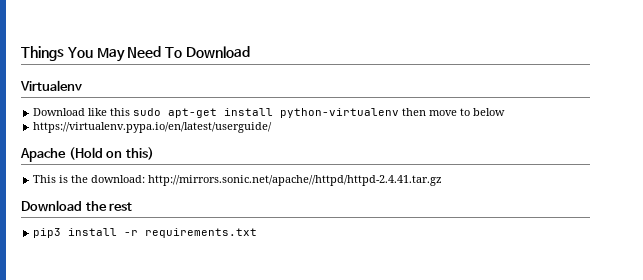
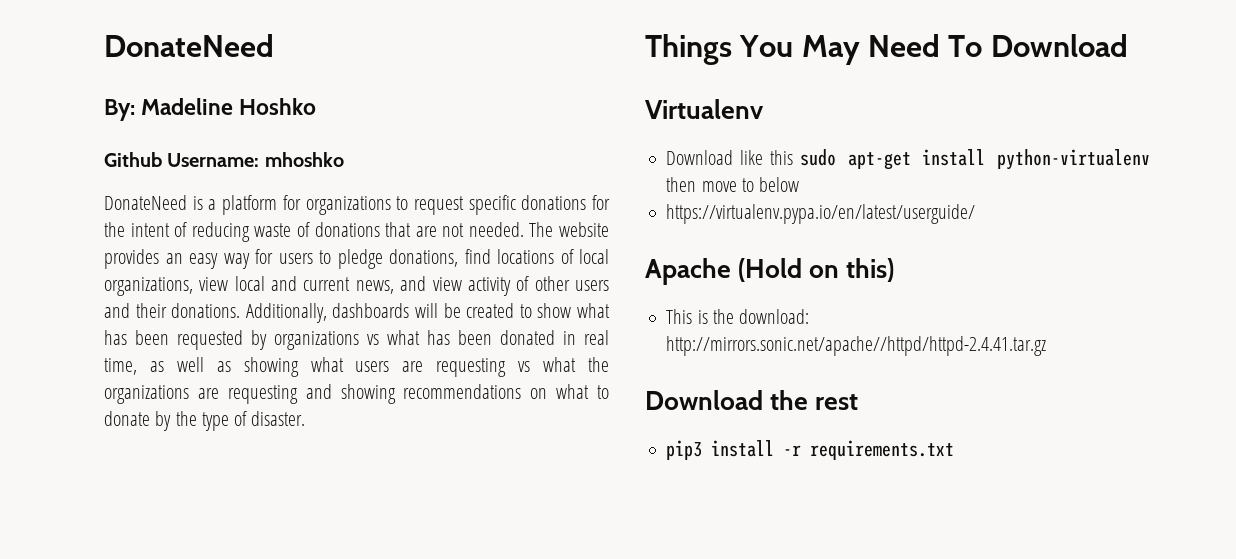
(21, 53) none -> [104,34,274,57] [104,98,317,121] [104,152,344,167] [104,195,610,215] [104,222,609,242] [104,249,609,269] [104,276,610,296] [104,303,610,323] [104,330,609,350] [104,357,609,377] [104,384,609,404] [104,411,306,431] DonateNeed // By: Madeline Hoshko // Github Username: mhoshko // DonateNeed is a platform for organizations to request specific donations for the intent of reducing waste of donations that are not needed. The website provides an easy way for users to pledge donations, find locations of local organizations, view local and current news, and view activity of other users and their donations. Additionally, dashboards will be created to show what has been requested by organizations vs what has been donated in real time, as well as showing what users are requesting vs what the organizations are requesting and showing recommendations on what to donate by the type of disaster. //

